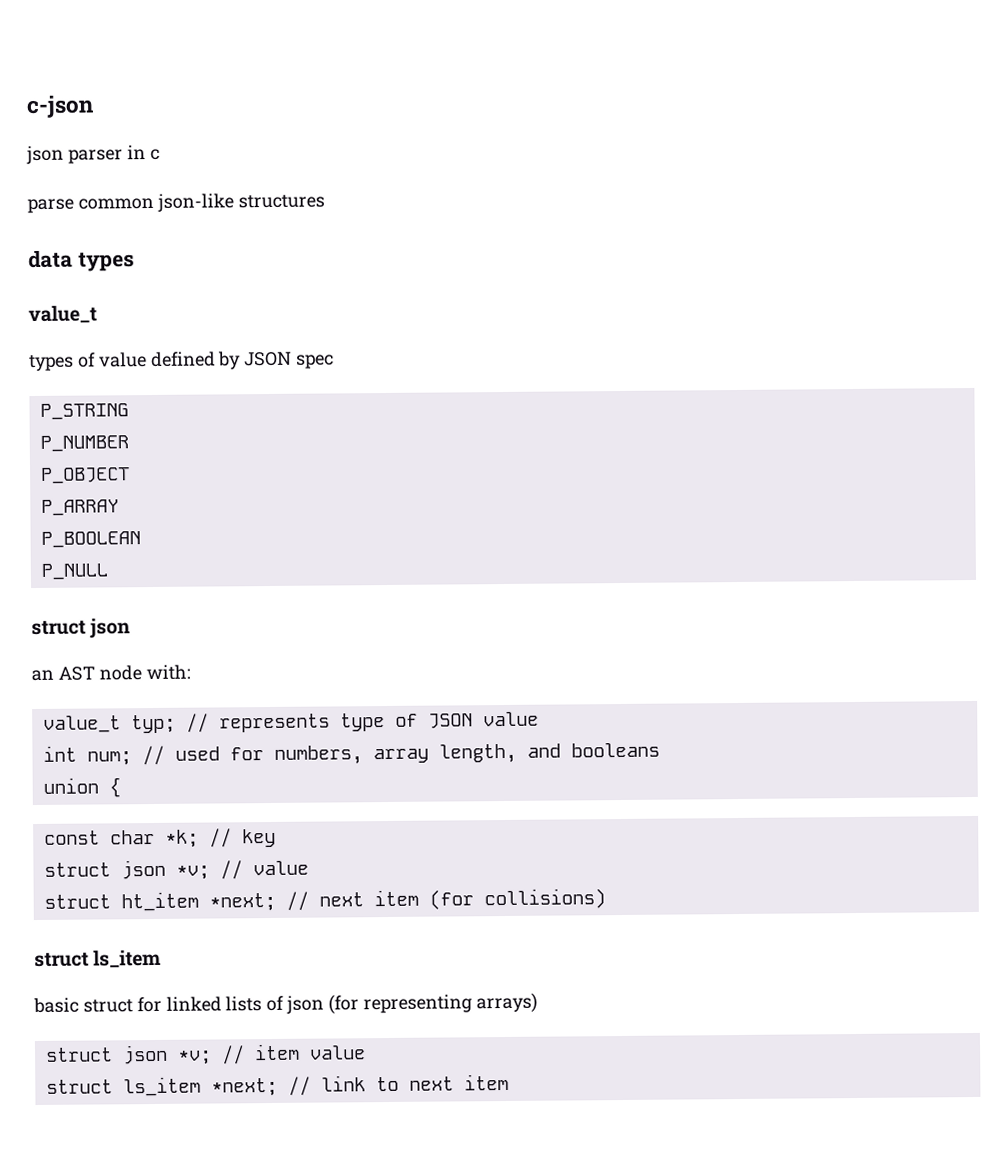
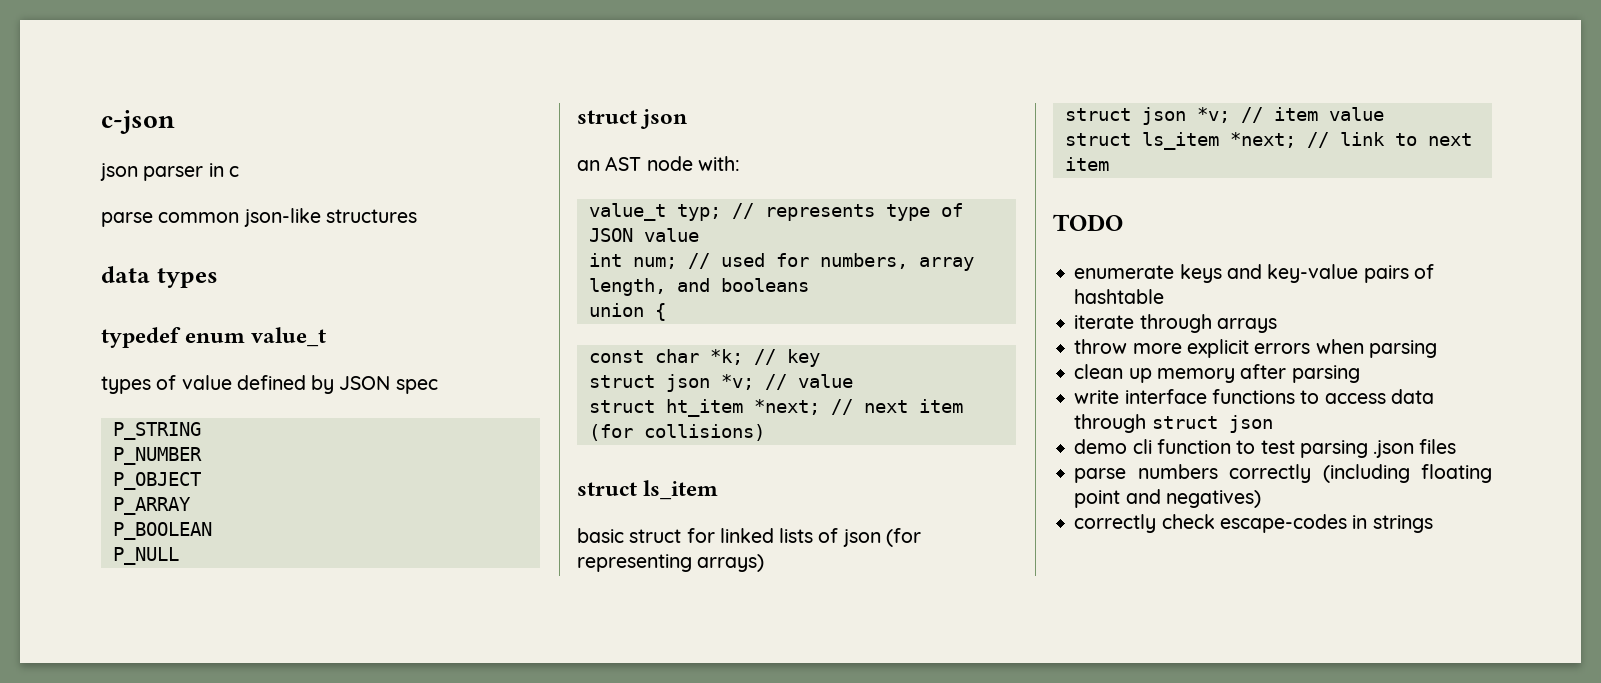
(135, 262) none -> [101,327,246,348] typedef enum
(509, 1082) none -> [1053,214,1123,231] [1074,264,1434,283] [1074,289,1165,304] [1074,314,1277,333] [1074,339,1437,358] [1074,364,1360,383] [1074,389,1434,404] [1074,414,1273,433] [1074,439,1457,458] [1074,464,1492,483] [1074,489,1261,508] [1074,514,1433,533] // TODO // enumerate keys and key-value pairs of hashtable // iterate through arrays // throw more explicit errors when parsing // clean up memory after parsing // write interface functions to access data through struct json // demo cli function to test parsing .json files // parse numbers correctly (including floating point and negatives) // correctly check escape-codes in strings

